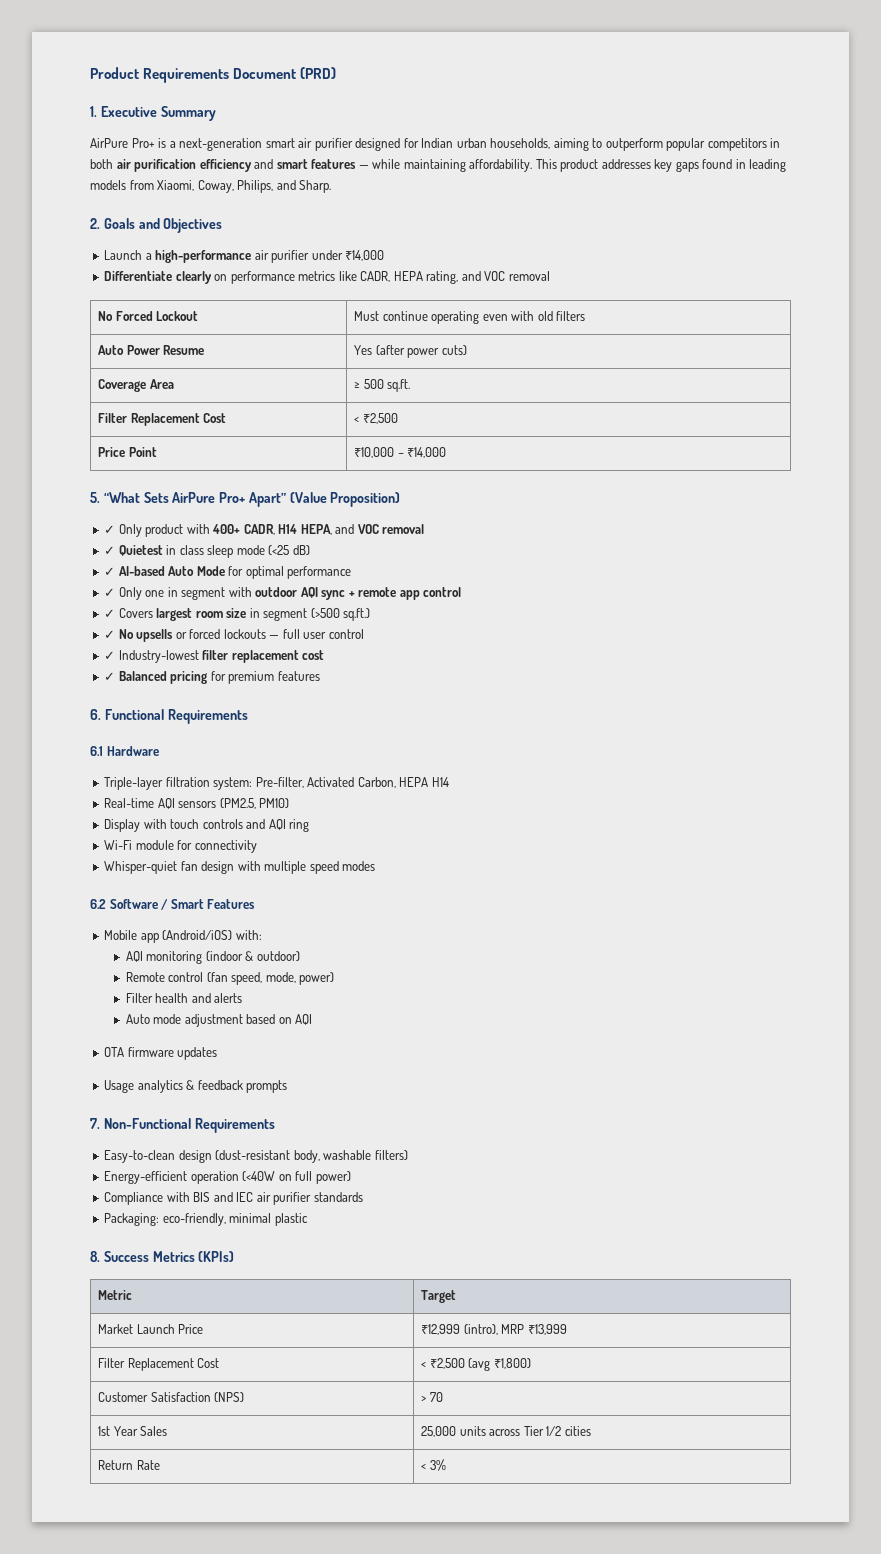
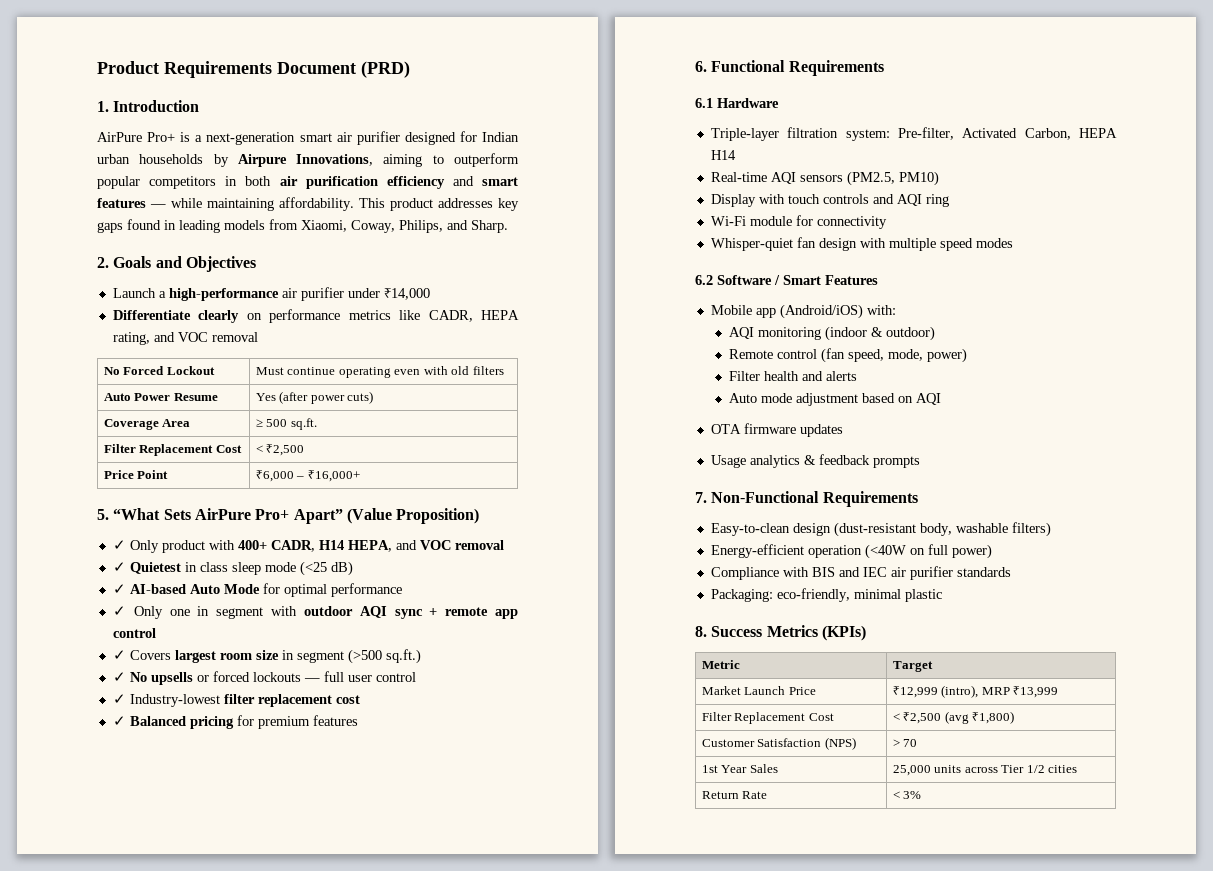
[100,106,216,121] Executive Summary -> [113,100,200,112] Introduction
[490,138,551,149] households, -> [139,154,374,167] households by Airpure Innovations,
[354,447,447,458] ₹10,000 – ₹14,000 -> [255,470,360,482] ₹6,000 – ₹16,000+

